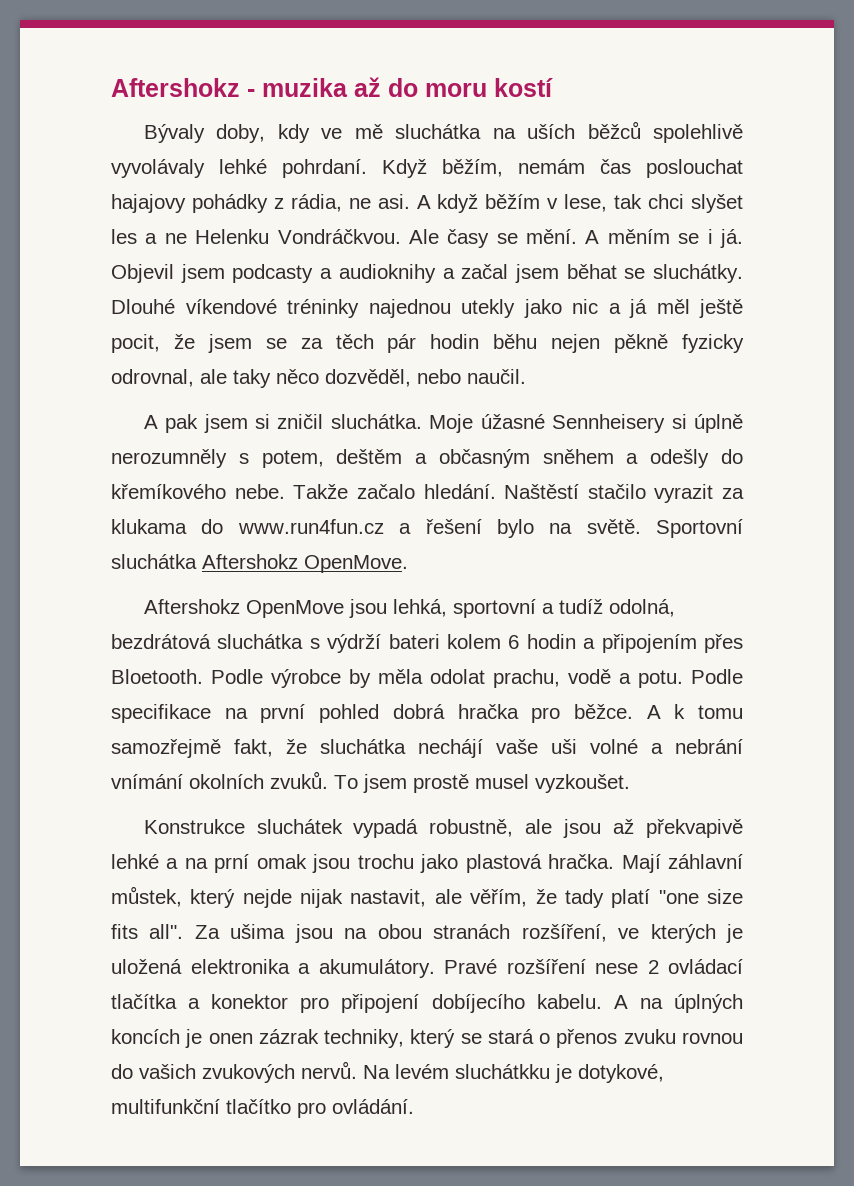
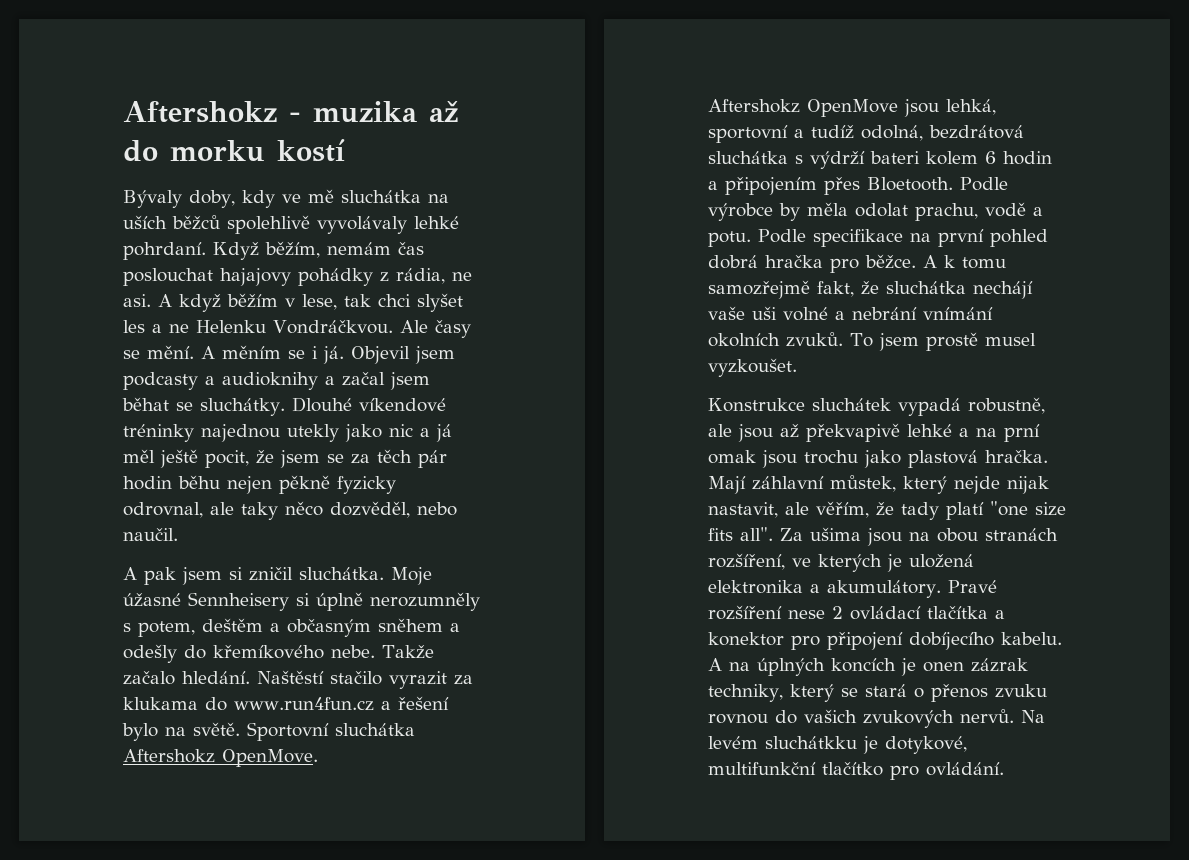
[425,83,487,97] moru -> [170,140,265,162] morku

